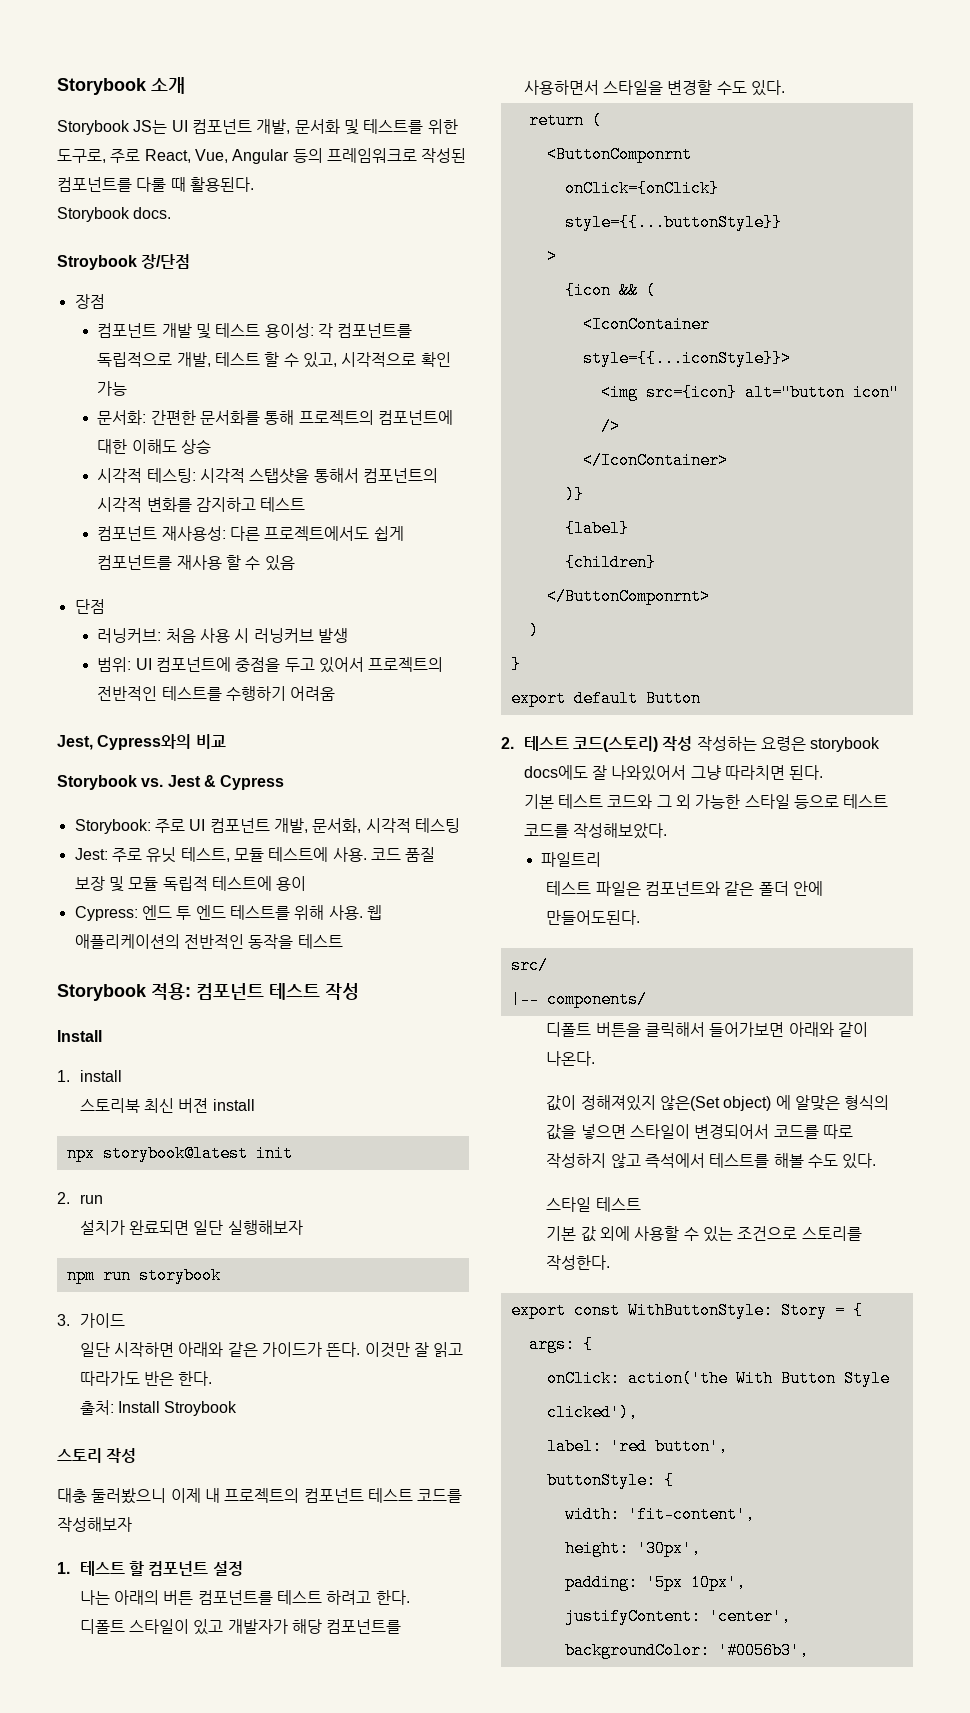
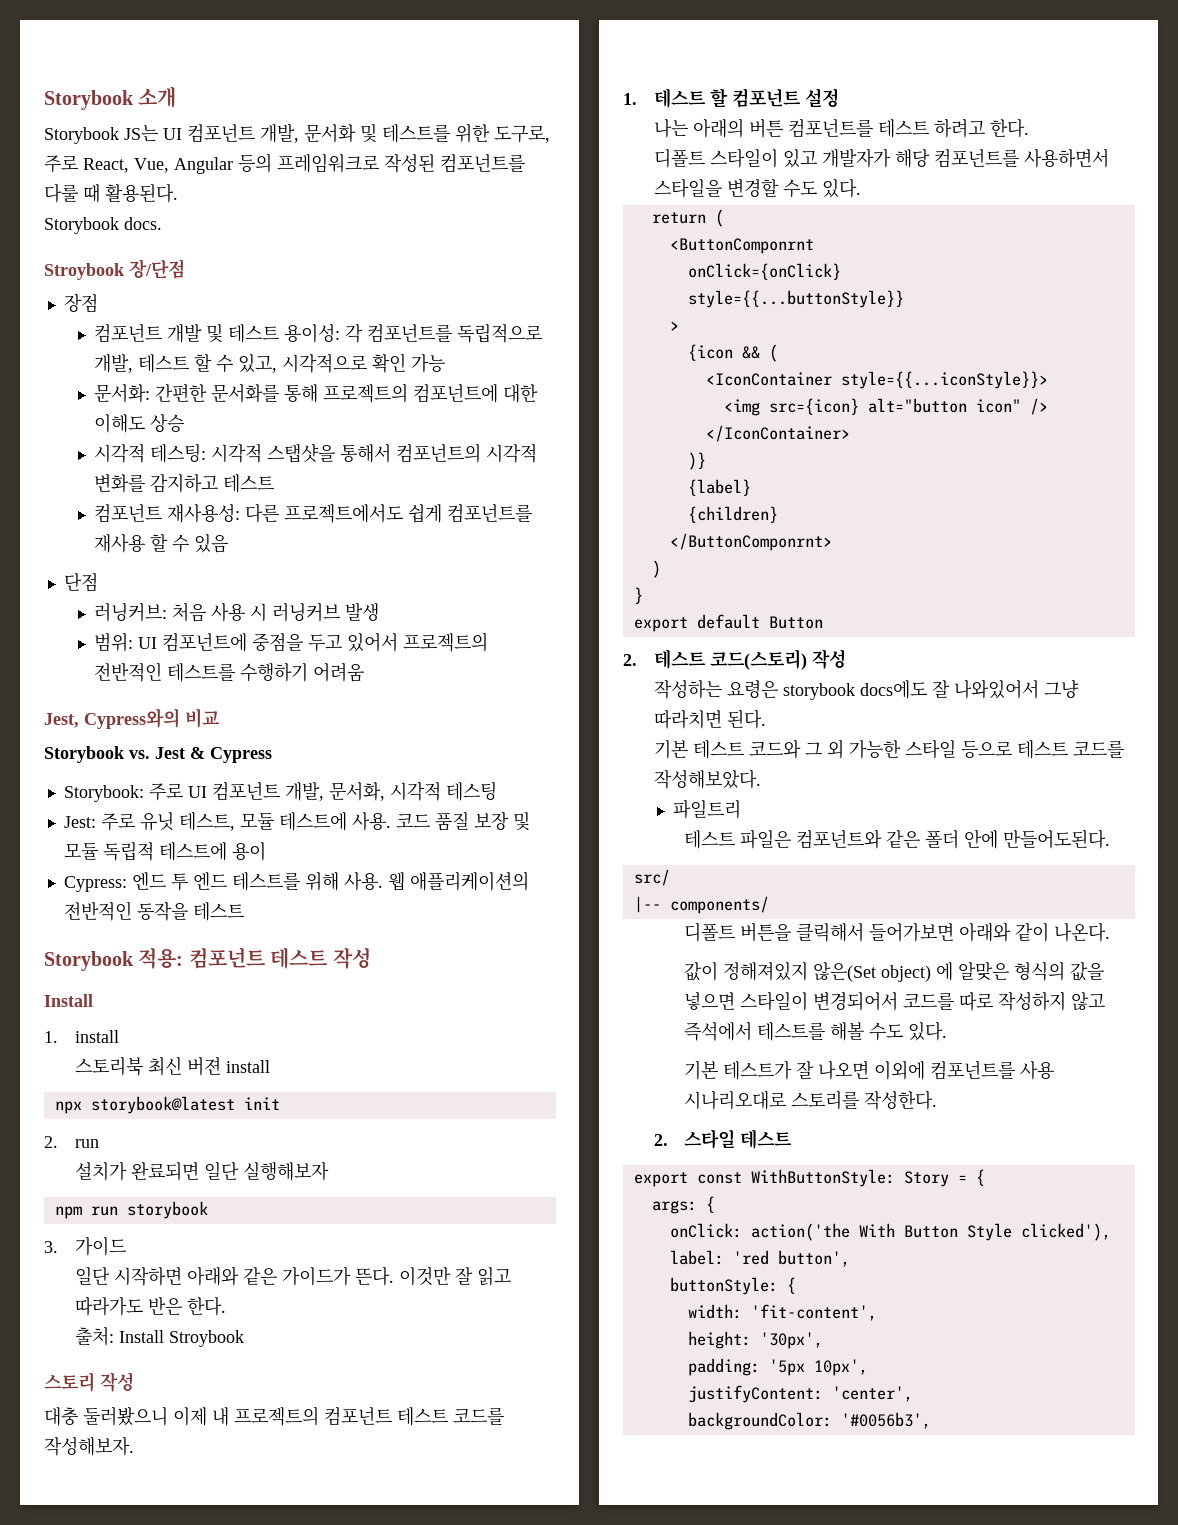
[57,1517,132,1532] 작성해보자 -> [44,1436,134,1456] 작성해보자.
(693, 743) none -> (846, 659) //
[546,1197,641,1212] [546,1226,862,1242] [546,1255,611,1270] 스타일 테스트 // 기본 값 외에 사용할 수 있는 조건으로 스토리를 작성한다. -> [684,1060,1055,1080] [684,1090,938,1110] [653,1129,793,1149] 기본 테스트가 잘 나오면 이외에 컴포넌트를 사용 시나리오대로 스토리를 작성한다. // 2. 스타일 테스트

